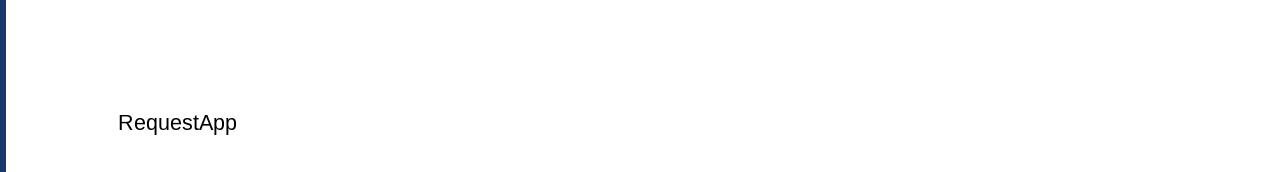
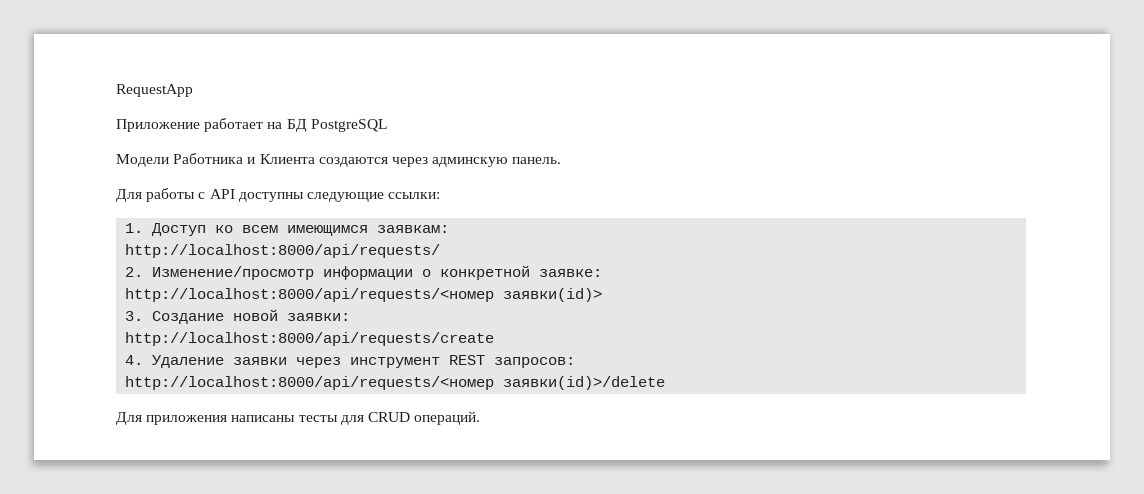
(237, 125) none -> [116,118,387,132] [116,153,562,167] [116,188,441,202] [125,223,450,236] [125,244,441,258] [125,265,603,280] [125,288,603,302] [125,309,351,324] [125,332,495,346] [125,355,576,368] [125,376,666,390] [116,411,481,425] // Приложение работает на БД PostgreSQL // Модели Работника и Клиента создаются через админскую панель. // Для работы с API доступны следующие ссылки: // 1. Доступ ко всем имеющимся заявкам: // http://localhost:8000/api/requests/ // 2. Изменение/просмотр информации о конкретной заявке: // http://localhost:8000/api/requests/<номер заявки(id)> // 3. Создание новой заявки: // http://localhost:8000/api/requests/create // 4. Удаление заявки через инструмент REST запросов: // http://localhost:8000/api/requests/<номер заявки(id)>/delete // Для приложения написаны тесты для CRUD операций.

